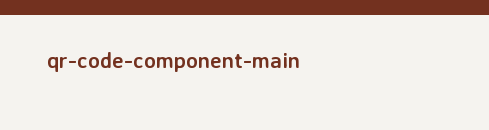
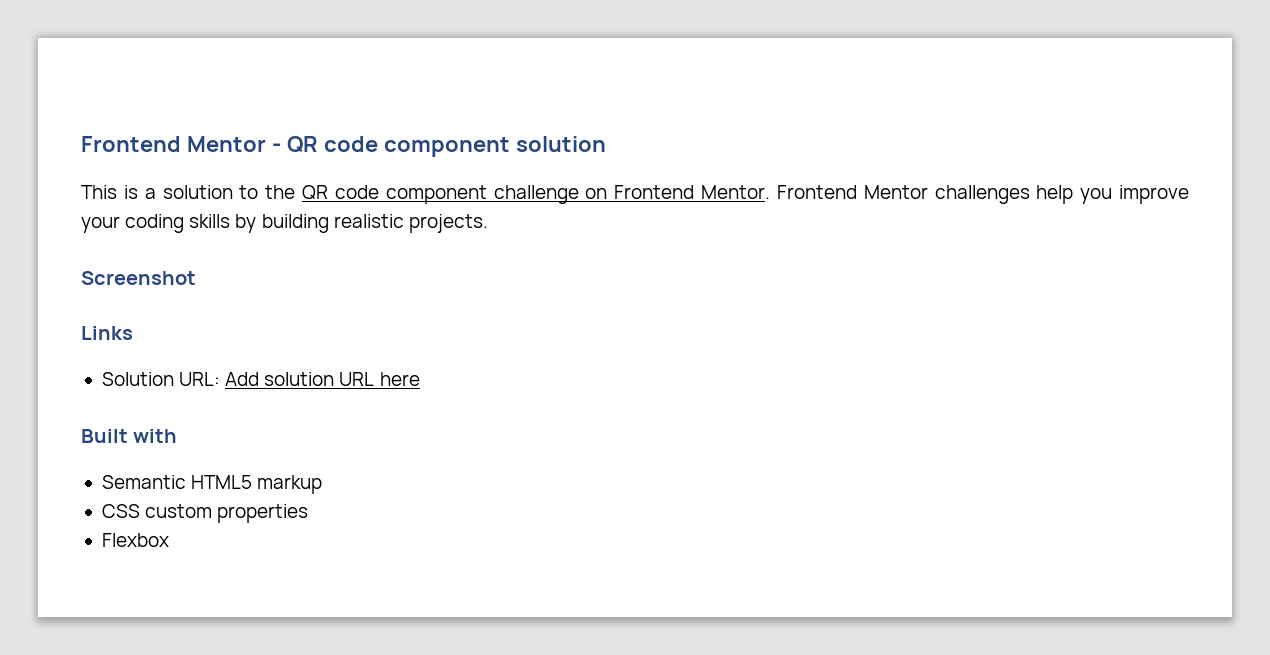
[47,52,300,72] qr-code-component-main -> [81,136,606,157] [81,185,1190,204] [81,214,488,233] [81,271,196,285] [81,326,133,340] [101,372,420,386] [81,429,178,443] [101,475,323,494] [101,504,309,523] [101,533,169,547] Frontend Mentor - QR code component solution // This is a solution to the QR code component challenge on Frontend Mentor. Frontend Mentor challenges help you improve your coding skills by building realistic projects. // Screenshot // Links // Solution URL: Add solution URL here // Built with // Semantic HTML5 markup // CSS custom properties // Flexbox

